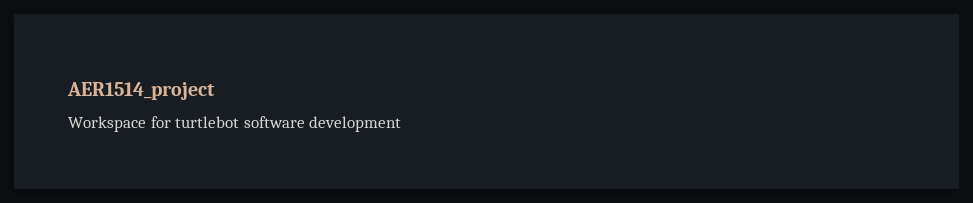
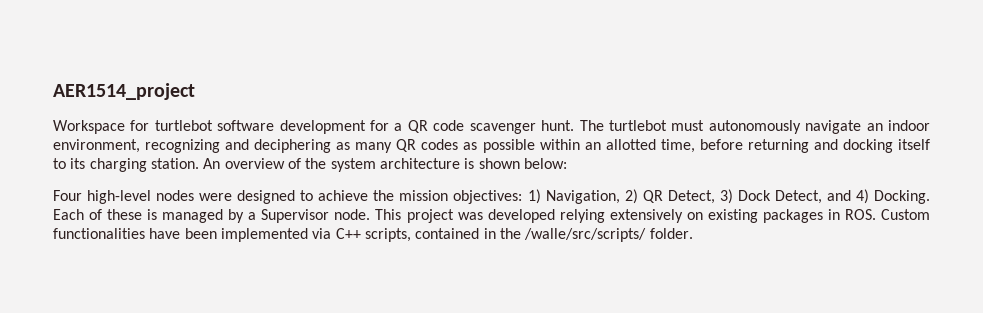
(402, 124) none -> [370,120,930,134] [53,139,930,153] [53,158,567,172] [53,189,930,204] [53,209,930,223] [53,228,693,242] for a QR code scavenger hunt. The turtlebot must autonomously navigate an indoor environment, recognizing and deciphering as many QR codes as possible within an allotted time, before returning and docking itself to its charging station. An overview of the system architecture is shown below: // Four high-level nodes were designed to achieve the mission objectives: 1) Navigation, 2) QR Detect, 3) Dock Detect, and 4) Docking. Each of these is managed by a Supervisor node. This project was developed relying extensively on existing packages in ROS. Custom functionalities have been implemented via C++ scripts, contained in the /walle/src/scripts/ folder.

